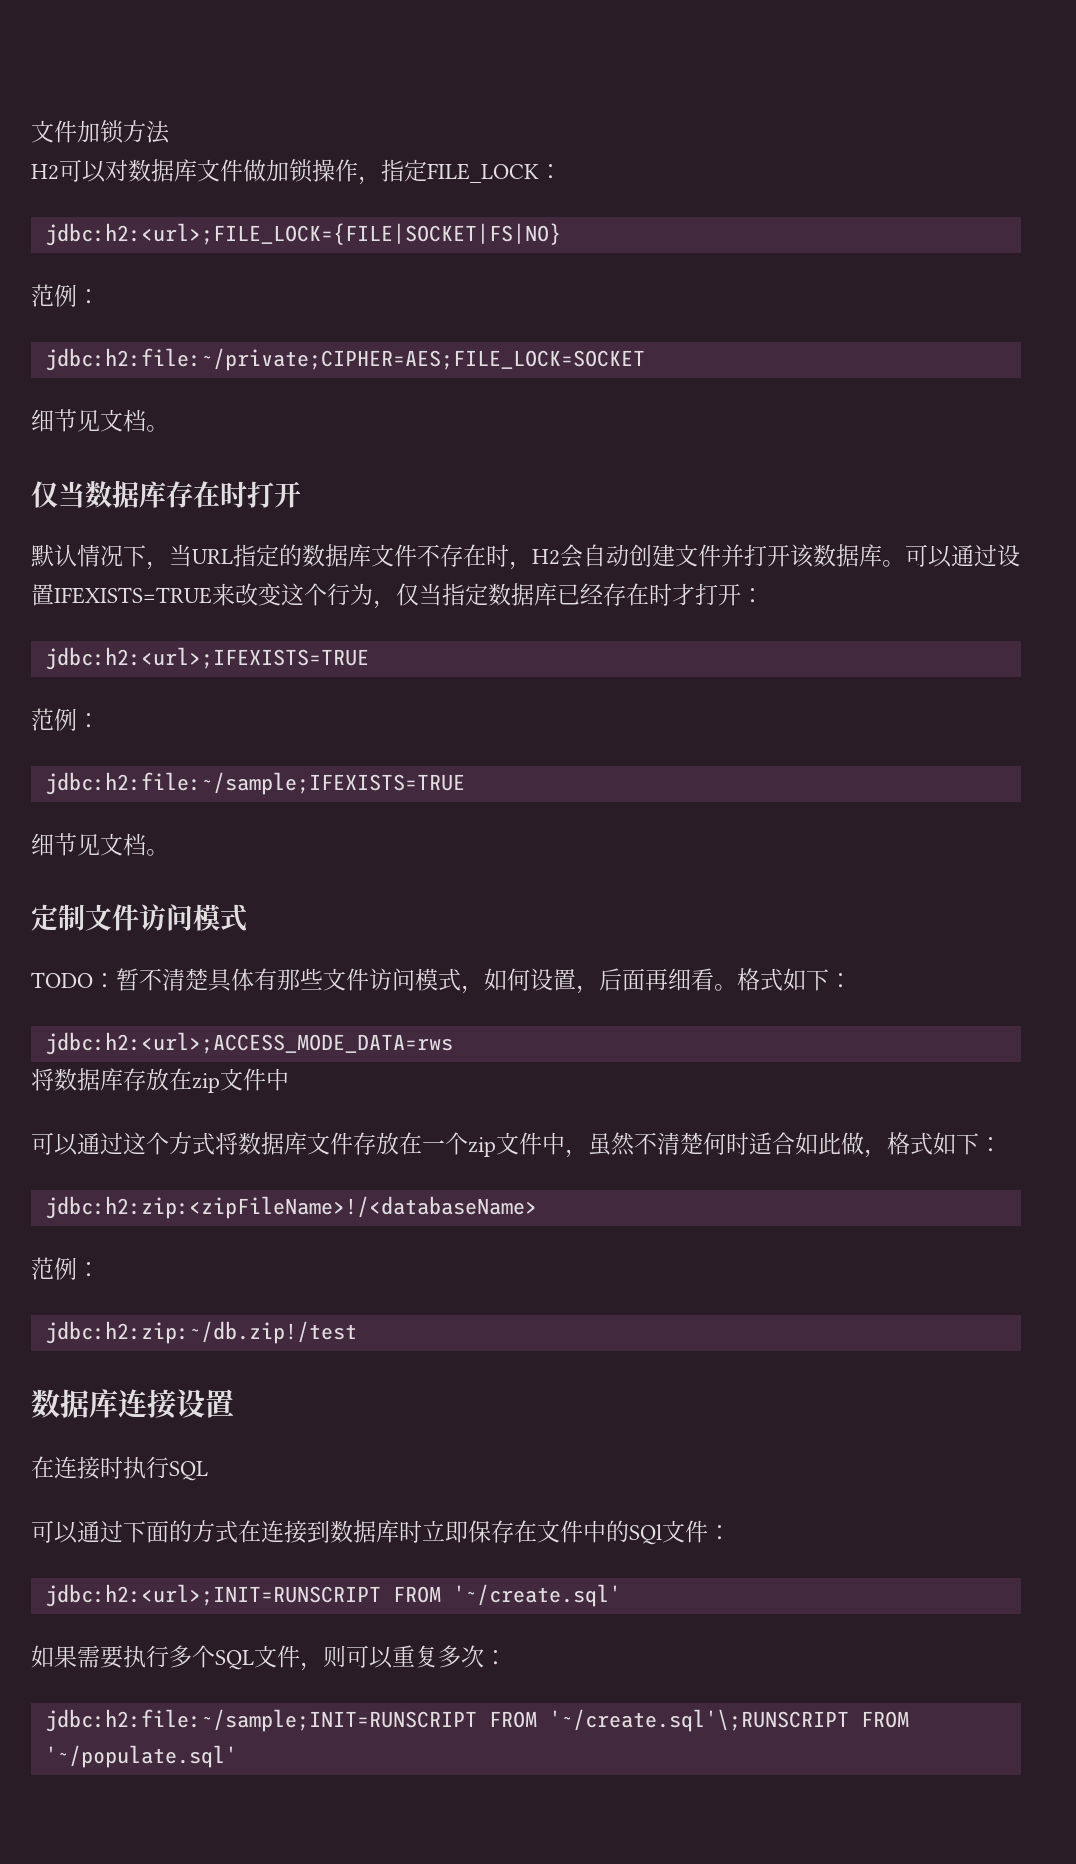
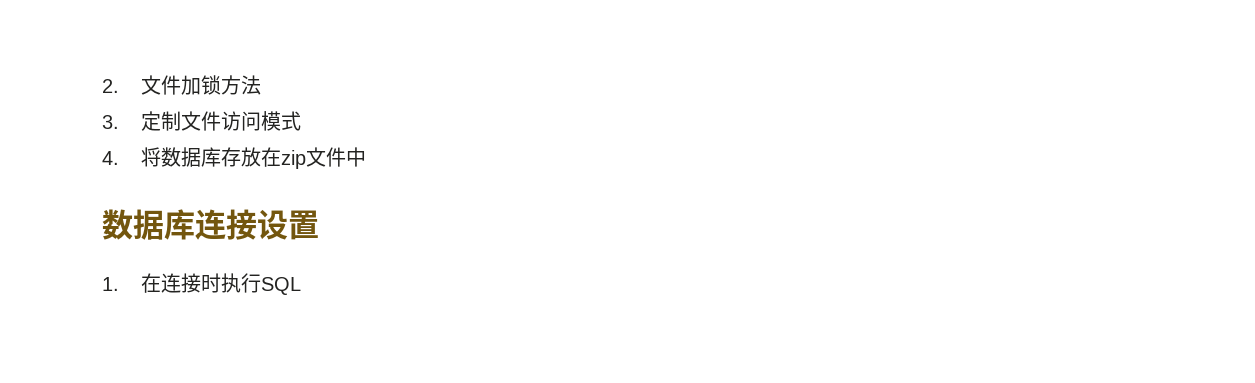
(31, 131) none -> [102,79,119,93] 2.
[31,159,562,185] [44,223,561,246] [31,284,100,307] [44,348,645,371] [31,409,169,432] [31,480,301,508] [31,544,1020,570] [31,583,764,609] [44,647,369,670] [31,708,100,731] [44,772,465,795] [31,833,169,856] [31,904,247,932] [31,968,852,994] [44,1032,453,1055] H2可以对数据库文件做加锁操作，指定FILE_LOCK： // jdbc:h2:<url>;FILE_LOCK={FILE|SOCKET|FS|NO} // 范例： // jdbc:h2:file:~/private;CIPHER=AES;FILE_LOCK=SOCKET // 细节见文档。 // 仅当数据库存在时打开 // 默认情况下，当URL指定的数据库文件不存在时，H2会自动创建文件并打开该数据库。可以通过设置IFEXISTS=TRUE来改变这个行为，仅当指定数据库已经存在时才打开： // jdbc:h2:<url>;IFEXISTS=TRUE // 范例： // jdbc:h2:file:~/sample;IFEXISTS=TRUE // 细节见文档。 // 定制文件访问模式 // TODO：暂不清楚具体有那些文件访问模式，如何设置，后面再细看。格式如下： // jdbc:h2:<url>;ACCESS_MODE_DATA=rws // -> [102,111,302,131] [102,151,119,165] 3.定制文件访问模式 // 4.
[31,1132,1002,1158] [44,1196,537,1219] [31,1257,100,1280] [44,1321,357,1344] // 可以通过这个方式将数据库文件存放在一个zip文件中，虽然不清楚何时适合如此做，格式如下： // jdbc:h2:zip:<zipFileName>!/<databaseName> // 范例： // jdbc:h2:zip:~/db.zip!/test -> (367, 157) none
(234, 1403) none -> [102,277,119,291] 1.
[31,1520,731,1545] [44,1584,621,1607] [31,1645,507,1671] [44,1709,909,1732] [44,1745,237,1768] // 可以通过下面的方式在连接到数据库时立即保存在文件中的SQl文件： // jdbc:h2:<url>;INIT=RUNSCRIPT FROM '~/create.sql' // 如果需要执行多个SQL文件，则可以重复多次： // jdbc:h2:file:~/sample;INIT=RUNSCRIPT FROM '~/create.sql'\;RUNSCRIPT FROM '~/populate.sql' -> (302, 286) none

